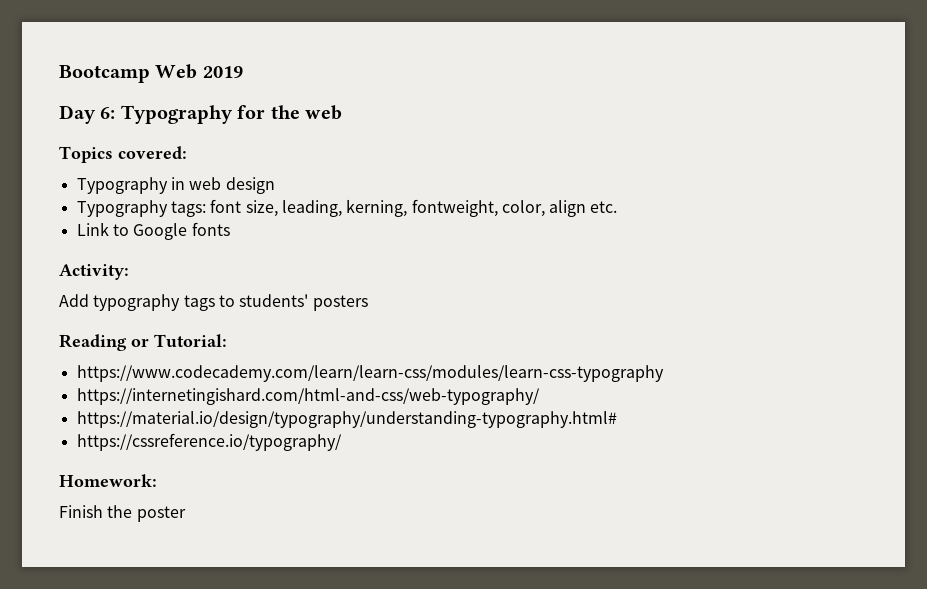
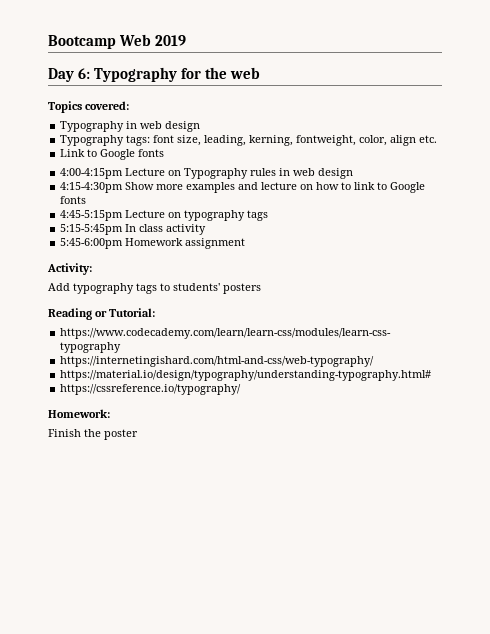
(230, 229) none -> [60,168,354,179] [60,182,426,193] [60,196,87,204] [60,210,269,221] [60,224,207,235] [60,238,246,249] // 4:00-4:15pm Lecture on Typography rules in web design // 4:15-4:30pm Show more examples and lecture on how to link to Google fonts // 4:45-5:15pm Lecture on typography tags // 5:15-5:45pm In class activity // 5:45-6:00pm Homework assignment

